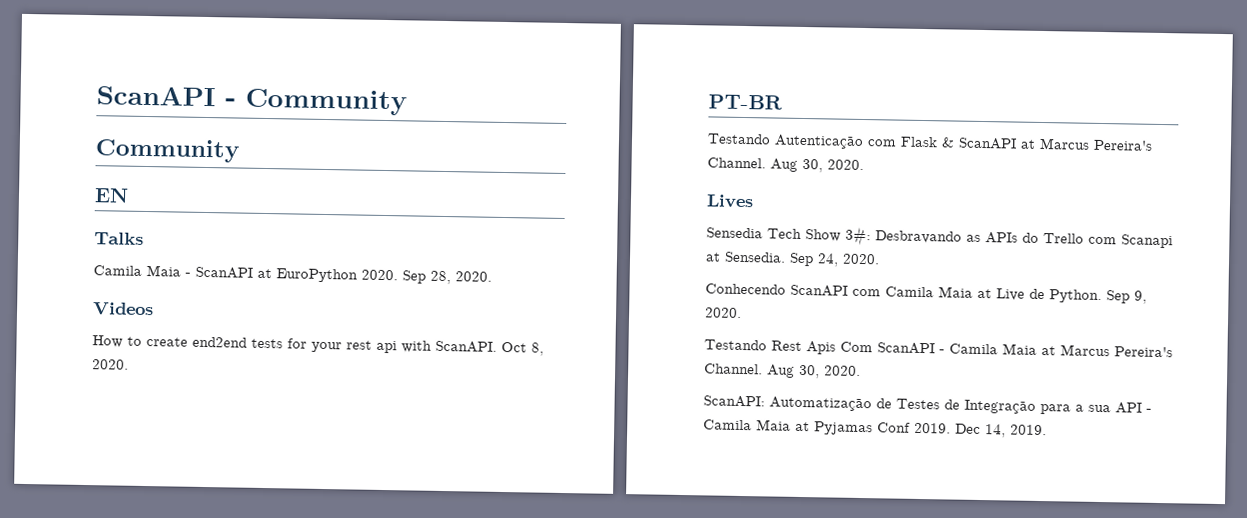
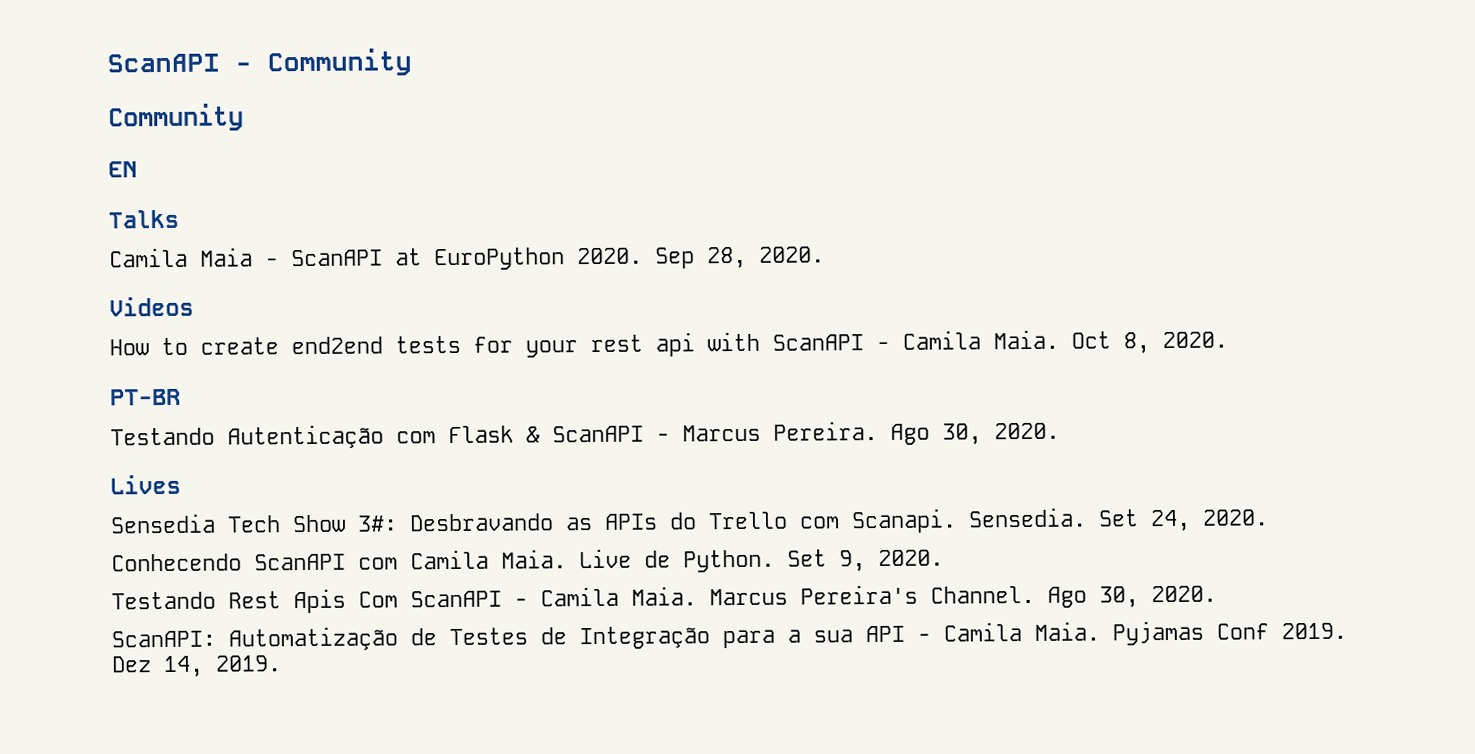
[435,340,497,353] ScanAPI. -> [772,329,1059,351] ScanAPI - Camila Maia.
[1020,137,1153,151] [707,157,798,172] at Marcus Pereira's Channel. Aug -> [656,421,930,445] - Marcus Pereira. Ago
[1121,234,1173,249] [705,251,814,267] Scanapi at Sensedia. Sep -> [851,507,1139,534] Scanapi. Sensedia. Set
[938,286,992,299] Maia at -> [501,549,567,569] Maia.
[1106,290,1130,304] Sep -> [787,549,827,567] Set
[1002,343,1173,358] [704,363,795,378] Maia at Marcus Pereira's Channel. Aug -> [631,584,1087,608] Maia. Marcus Pereira's Channel. Ago
[756,419,810,432] Maia at -> [1034,621,1100,641] Maia.
[955,423,981,434] Dec -> [111,656,152,673] Dez

